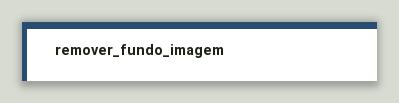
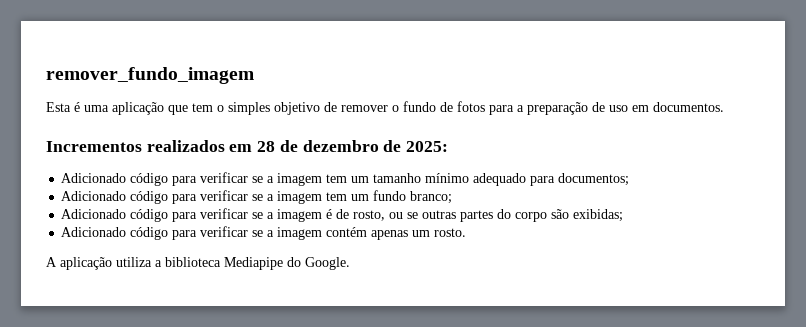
(224, 51) none -> [46,101,724,115] [46,140,449,152] [61,172,630,186] [61,190,453,204] [61,208,624,222] [61,226,467,240] [46,257,350,270] // Esta é uma aplicação que tem o simples objetivo de remover o fundo de fotos para a preparação de uso em documentos. // Incrementos realizados em 28 de dezembro de 2025: // Adicionado código para verificar se a imagem tem um tamanho mínimo adequado para documentos; // Adicionado código para verificar se a imagem tem um fundo branco; // Adicionado código para verificar se a imagem é de rosto, ou se outras partes do corpo são exibidas; // Adicionado código para verificar se a imagem contém apenas um rosto. // A aplicação utiliza a biblioteca Mediapipe do Google.

